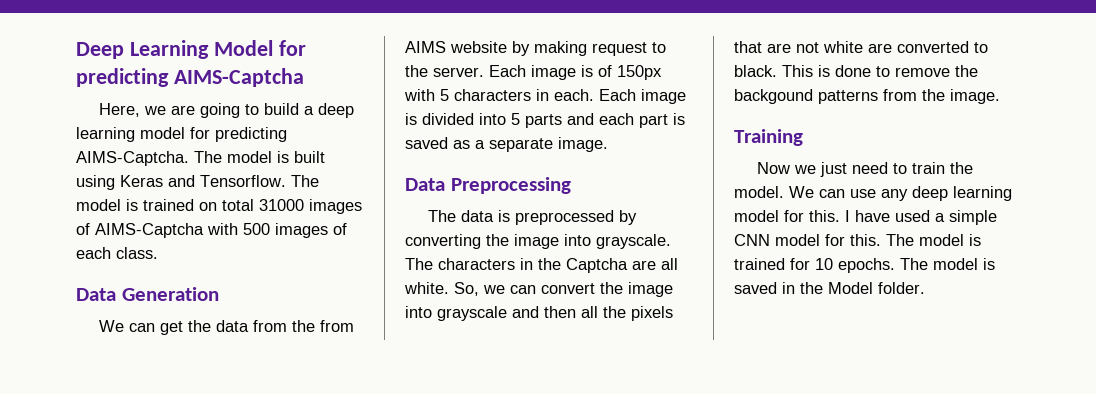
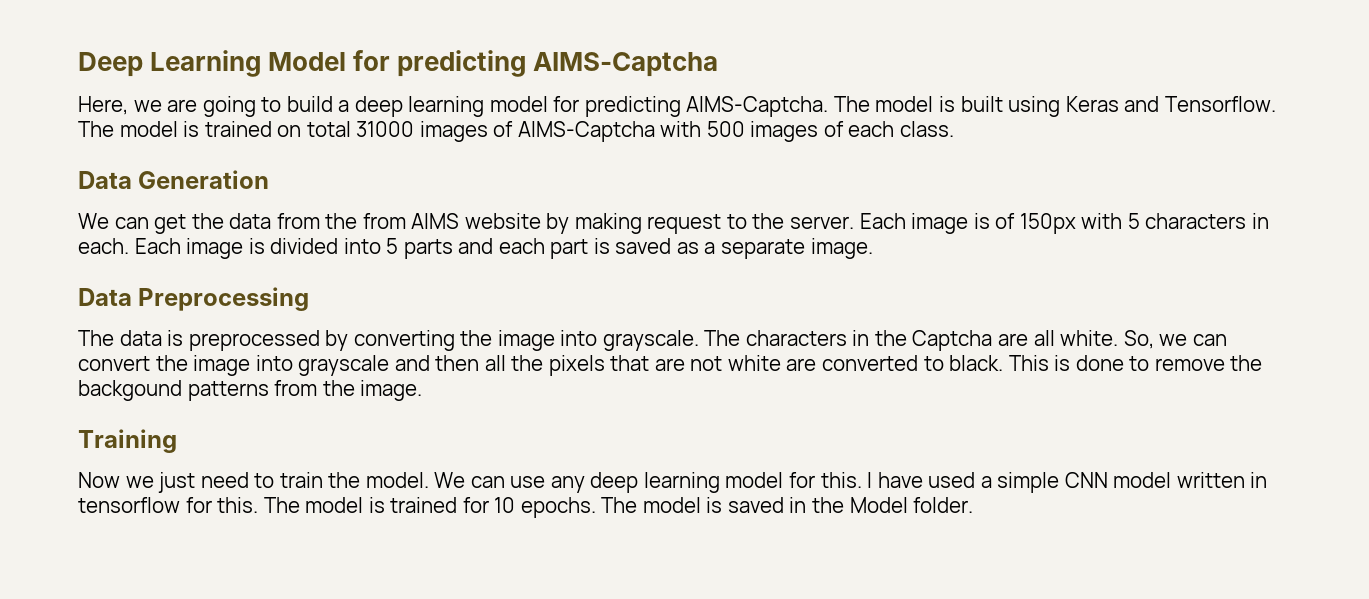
(820, 240) none -> [1176,472,1268,488] [78,497,180,513] written in tensorflow

